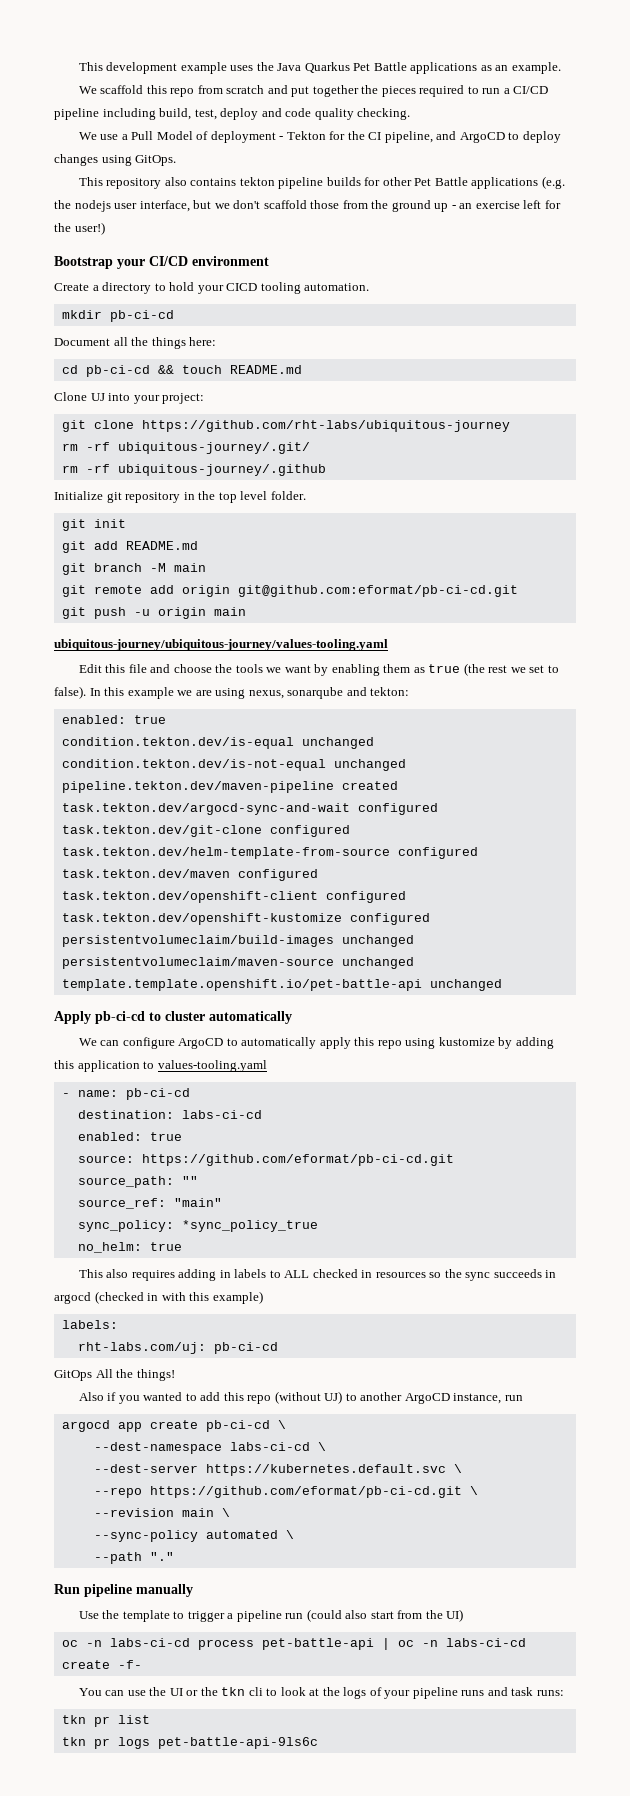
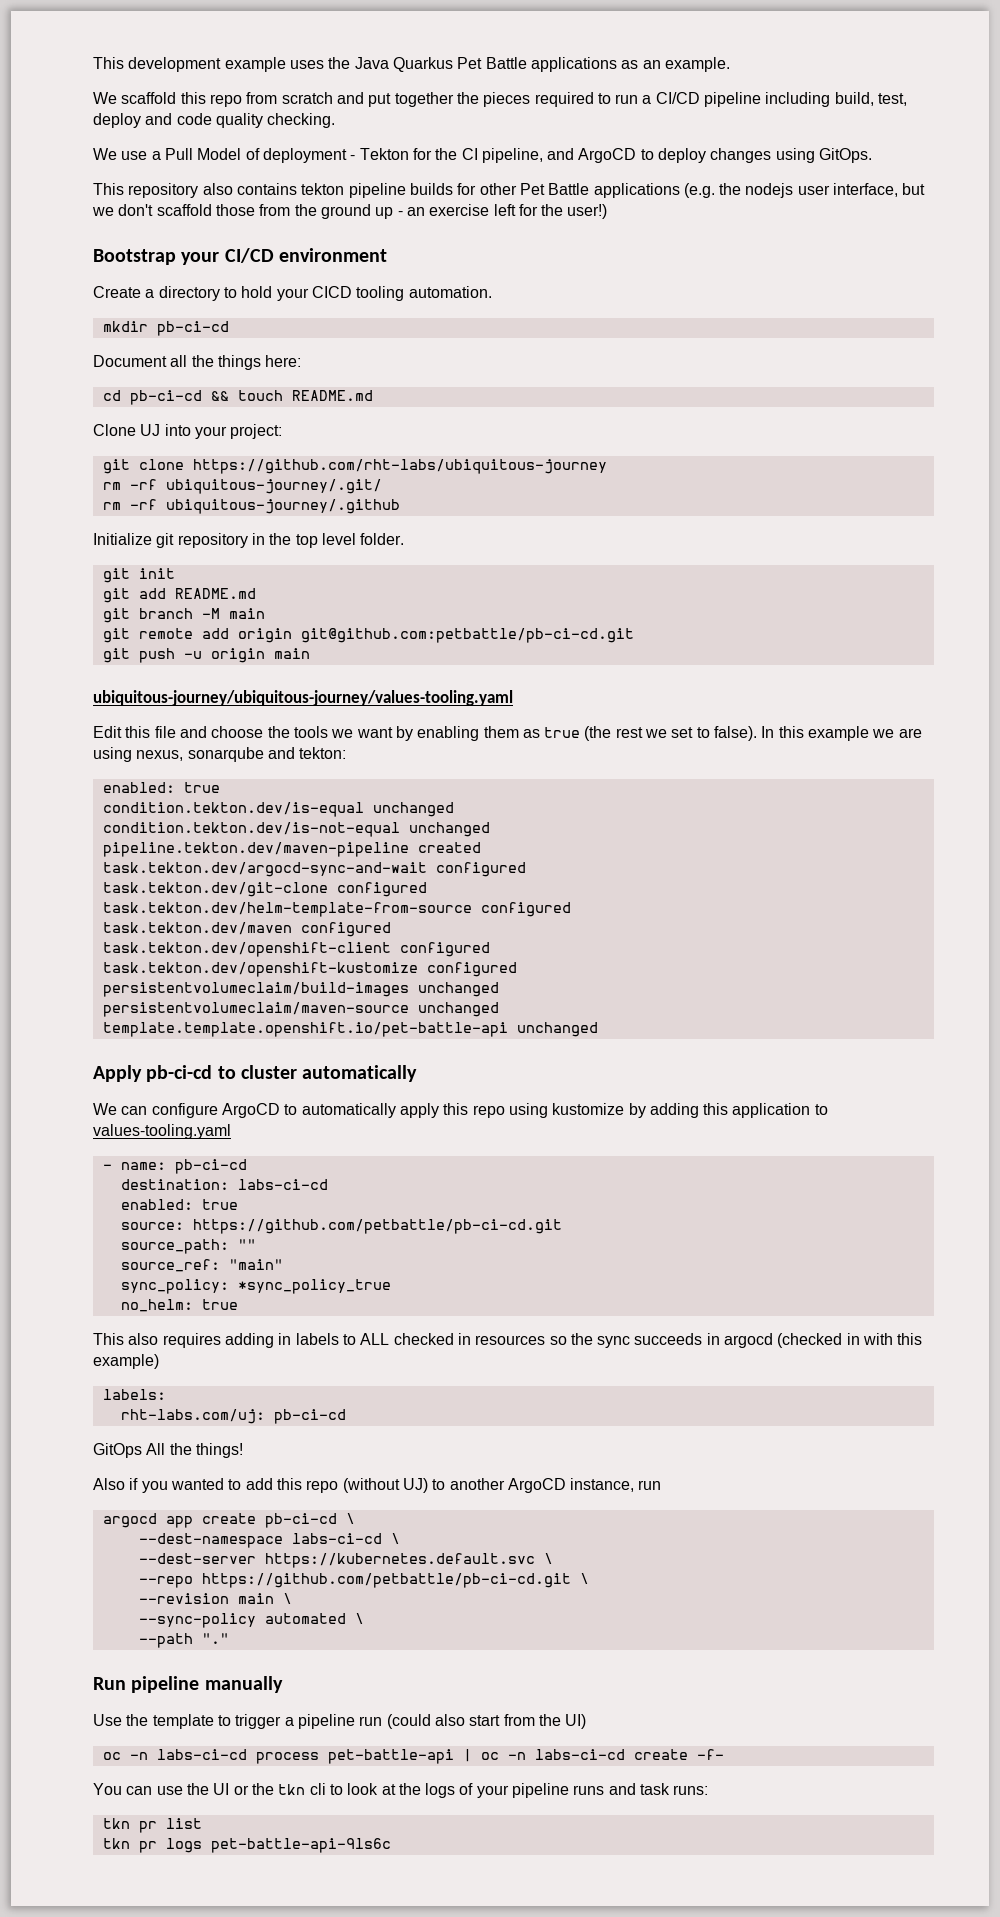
[237,585,518,597] git@github.com:eformat/pb-ci-cd.git -> [300,628,634,643] git@github.com:petbattle/pb-ci-cd.git
[141,1154,454,1166] https://github.com/eformat/pb-ci-cd.git -> [192,1219,562,1234] https://github.com/petbattle/pb-ci-cd.git
[149,1486,462,1498] https://github.com/eformat/pb-ci-cd.git -> [201,1573,571,1588] https://github.com/petbattle/pb-ci-cd.git

